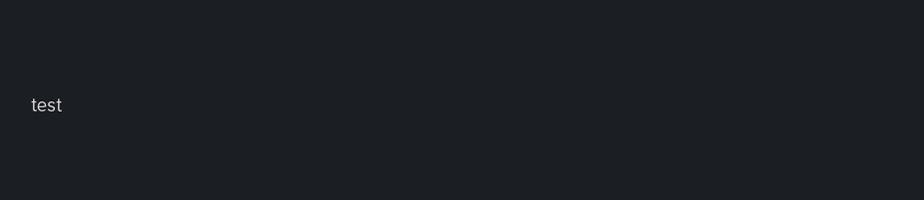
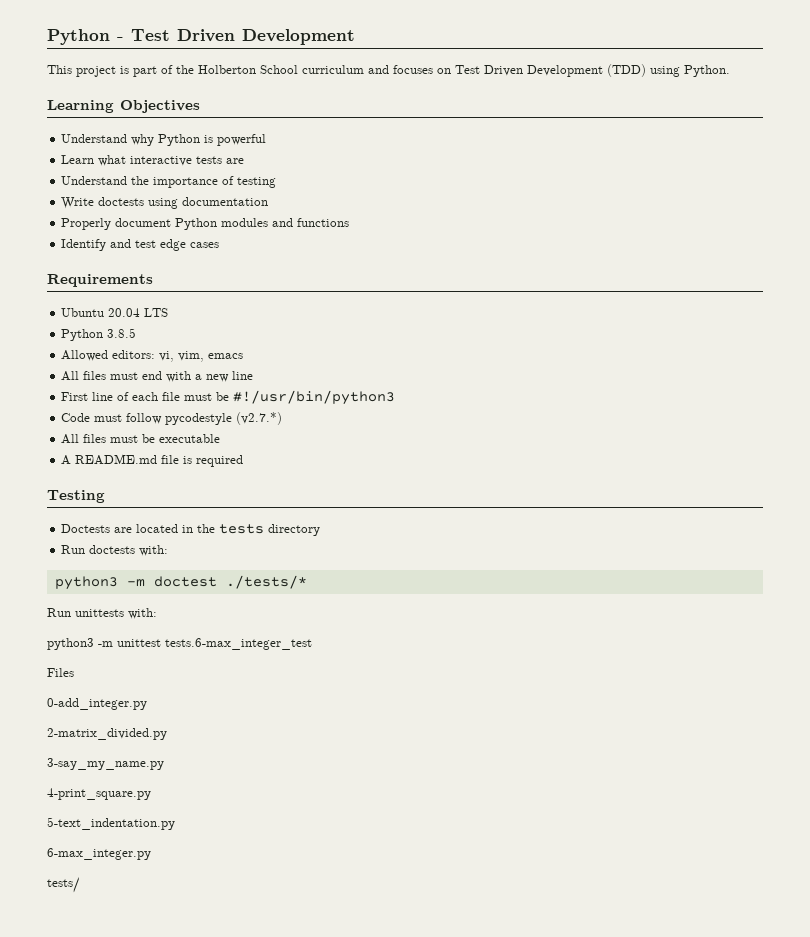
[30,98,63,113] test -> [47,29,355,45] [47,64,730,77] [47,100,200,113] [61,134,267,146] [61,155,245,166] [61,176,277,188] [61,197,269,209] [61,218,350,230] [61,239,220,251] [47,274,153,287] [61,308,169,317] [61,328,137,341] [61,350,244,362] [61,371,254,382] [61,390,396,405] [61,412,283,425] [61,434,221,444] [61,454,244,467] [47,490,105,503] [61,524,321,536] [61,545,169,556] [54,575,307,590] [47,608,157,619] [47,638,312,650] [47,668,74,677] [47,698,147,710] [47,728,167,740] [47,758,164,770] [47,788,151,800] [47,817,175,830] [47,848,151,860] [47,877,80,893] Python - Test Driven Development // This project is part of the Holberton School curriculum and focuses on Test Driven Development (TDD) using Python. // Learning Objectives // Understand why Python is powerful // Learn what interactive tests are // Understand the importance of testing // Write doctests using documentation // Properly document Python modules and functions // Identify and test edge cases // Requirements // Ubuntu 20.04 LTS // Python 3.8.5 // Allowed editors: vi, vim, emacs // All files must end with a new line // First line of each file must be #!/usr/bin/python3 // Code must follow pycodestyle (v2.7.*) // All files must be executable // A README.md file is required // Testing // Doctests are located in the tests directory // Run doctests with: // python3 -m doctest ./tests/* // Run unittests with: // python3 -m unittest tests.6-max_integer_test // Files // 0-add_integer.py // 2-matrix_divided.py // 3-say_my_name.py // 4-print_square.py // 5-text_indentation.py // 6-max_integer.py // tests/

